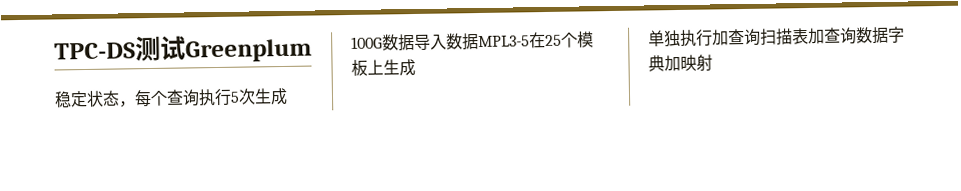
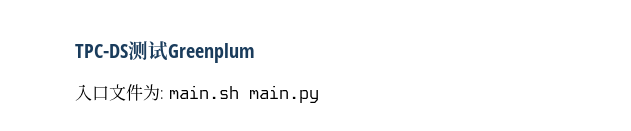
[54,87,288,108] [351,31,594,52] [351,58,416,77] [648,26,905,48] [648,54,713,72] 稳定状态，每个查询执行5次生成100G数据导入数据MPL3-5在25个模板上生成 // 单独执行加查询扫描表加查询数据字典加映射 -> [75,84,319,103] 入口文件为: main.sh main.py

